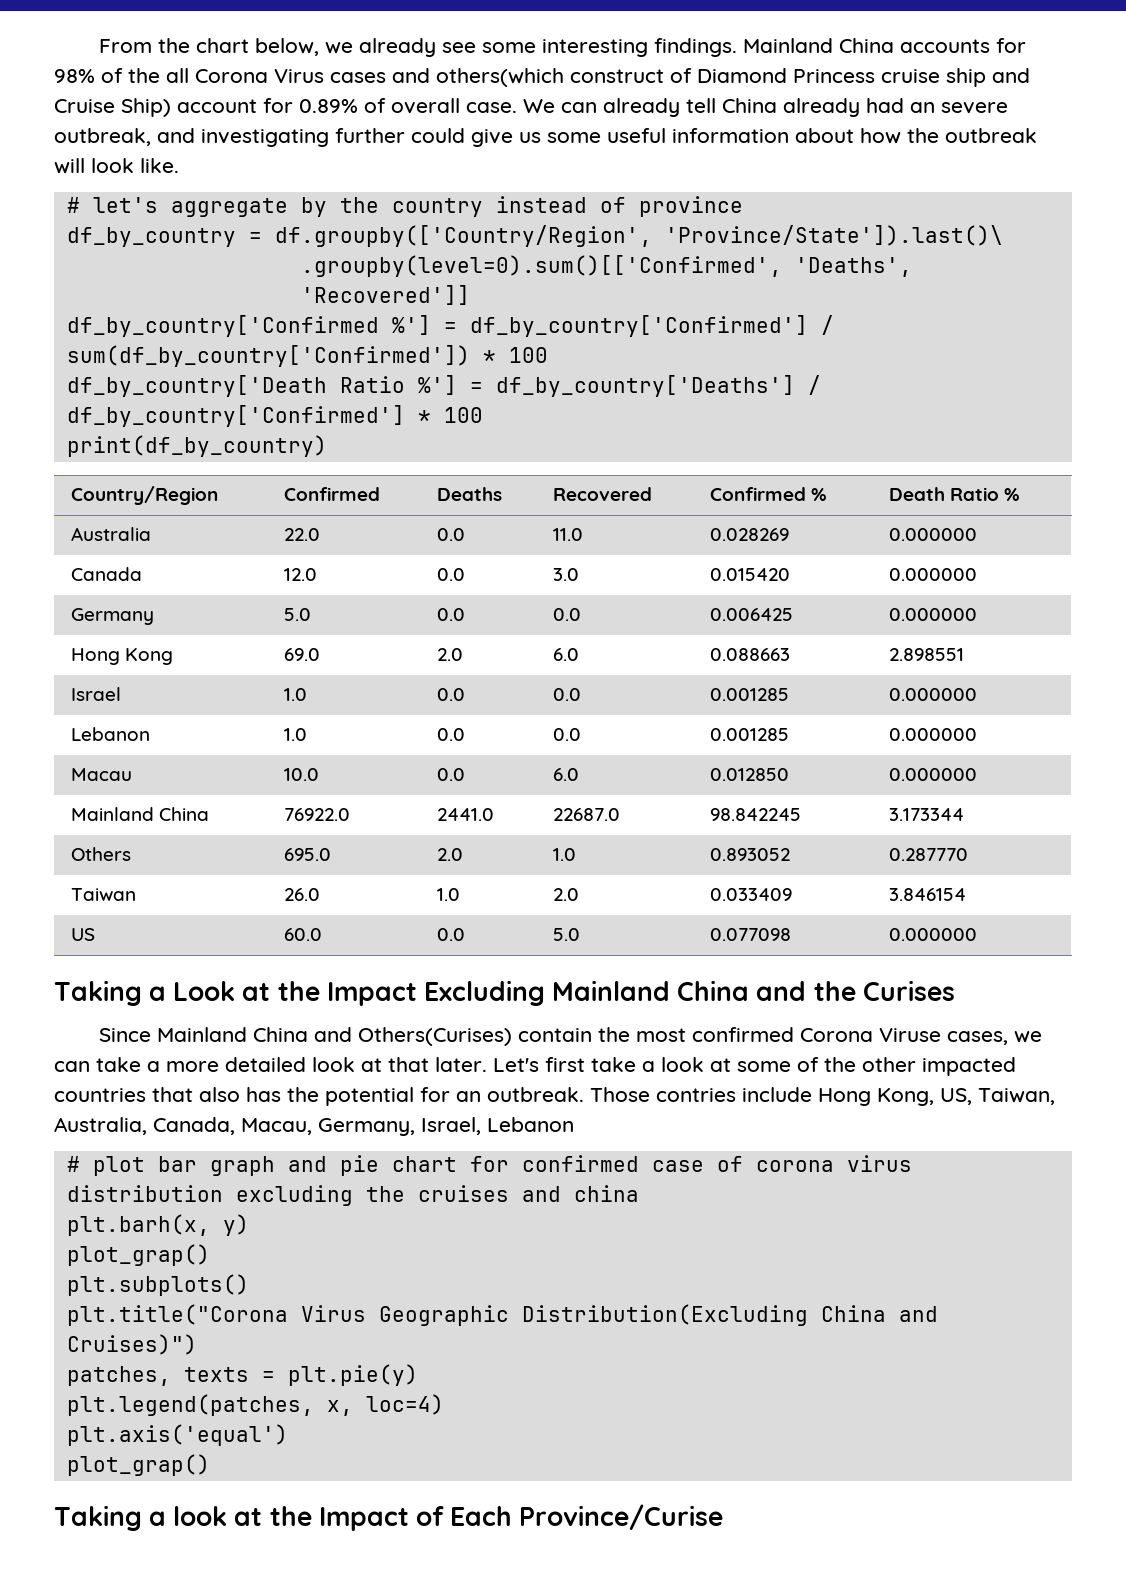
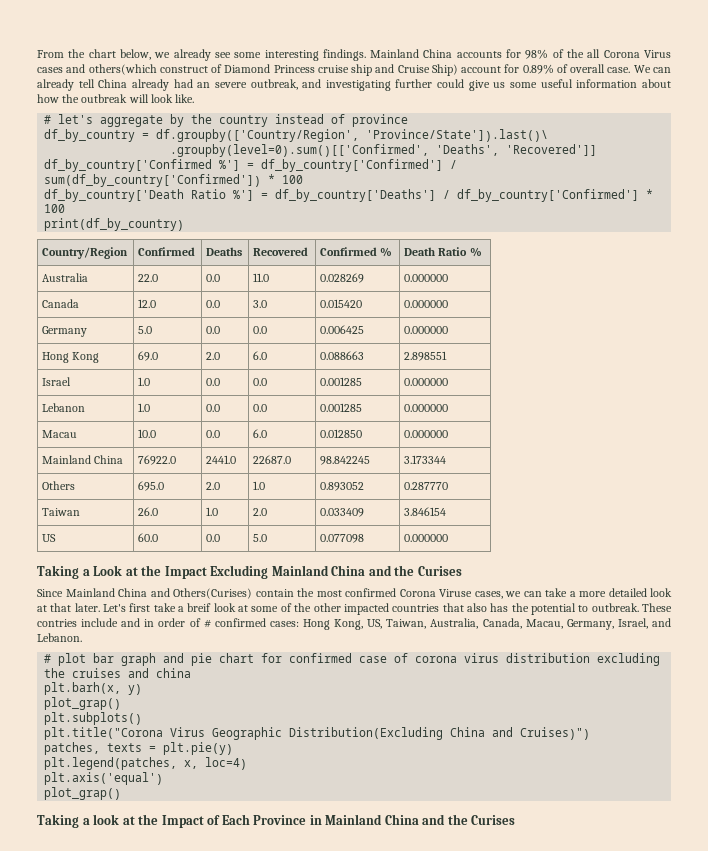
(655, 1066) none -> [187,603,212,612] breif
[420,1087,812,1102] for an outbreak. Those contries include -> [578,603,672,612] [37,618,299,628] to outbreak. These contries include and in order of # confirmed cases:
[487,1117,574,1132] Lebanon -> [651,618,671,627] [37,633,82,642] and Lebanon.
[519,1504,724,1530] Province/Curise -> [253,814,516,825] Province in Mainland China and the Curises

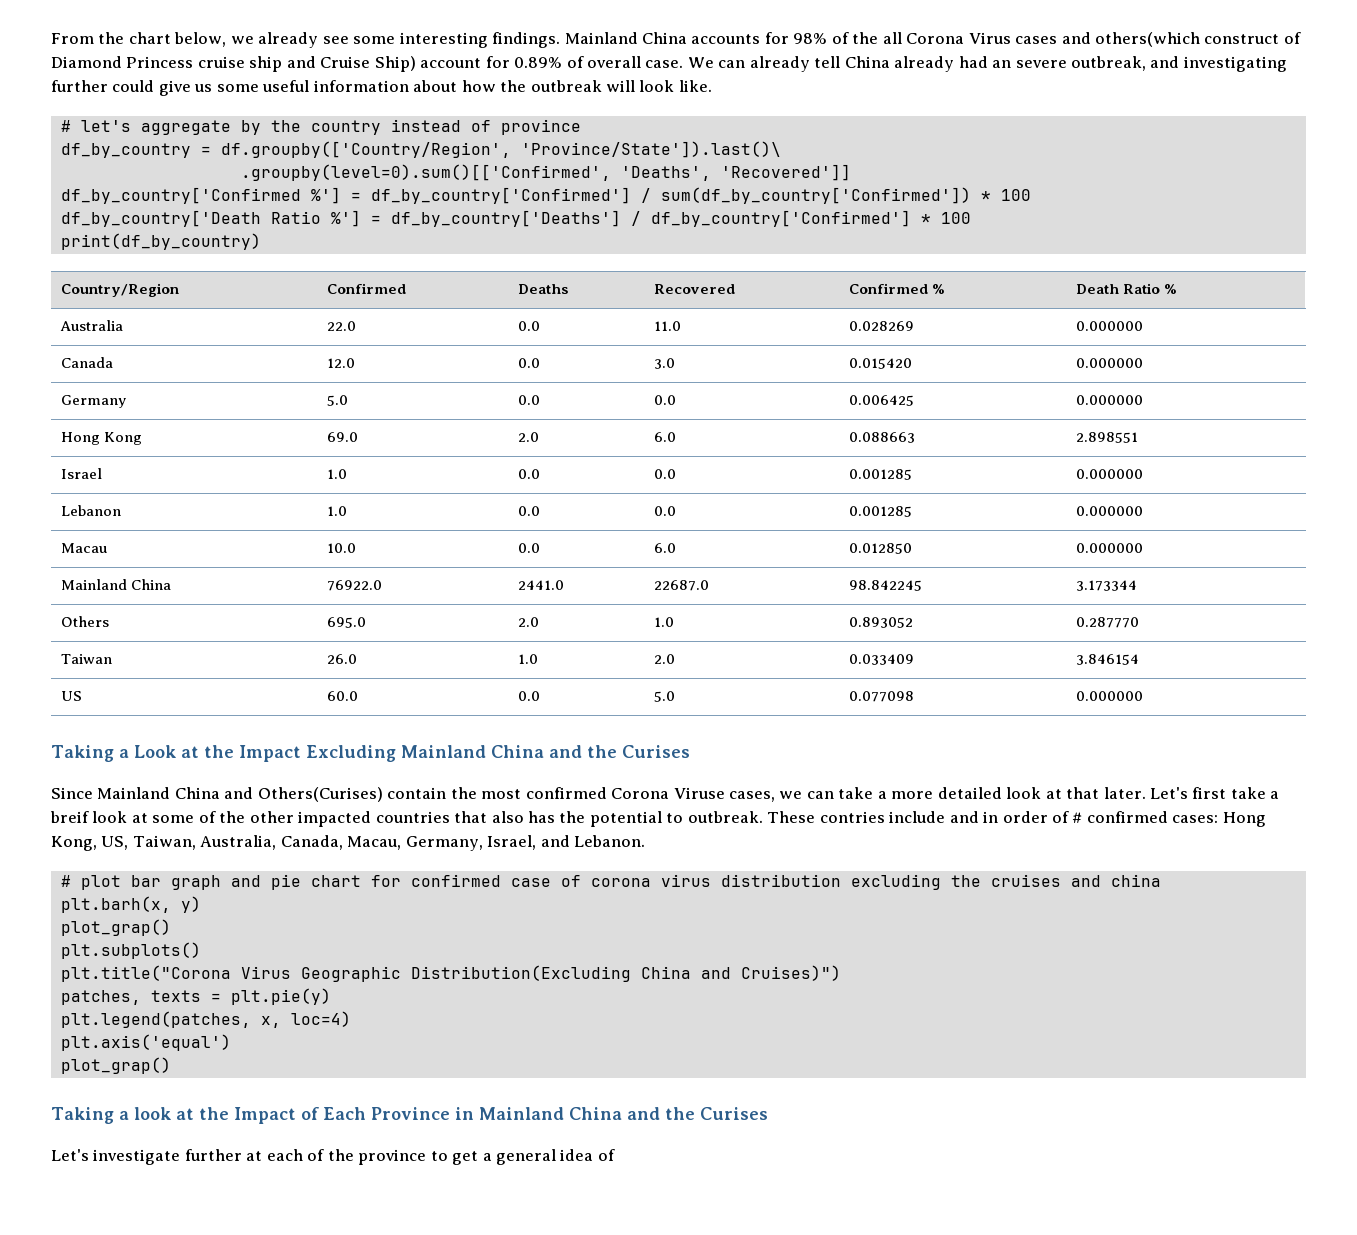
(516, 820) none -> [51,1149,615,1165] // Let's investigate further at each of the province to get a general idea of

